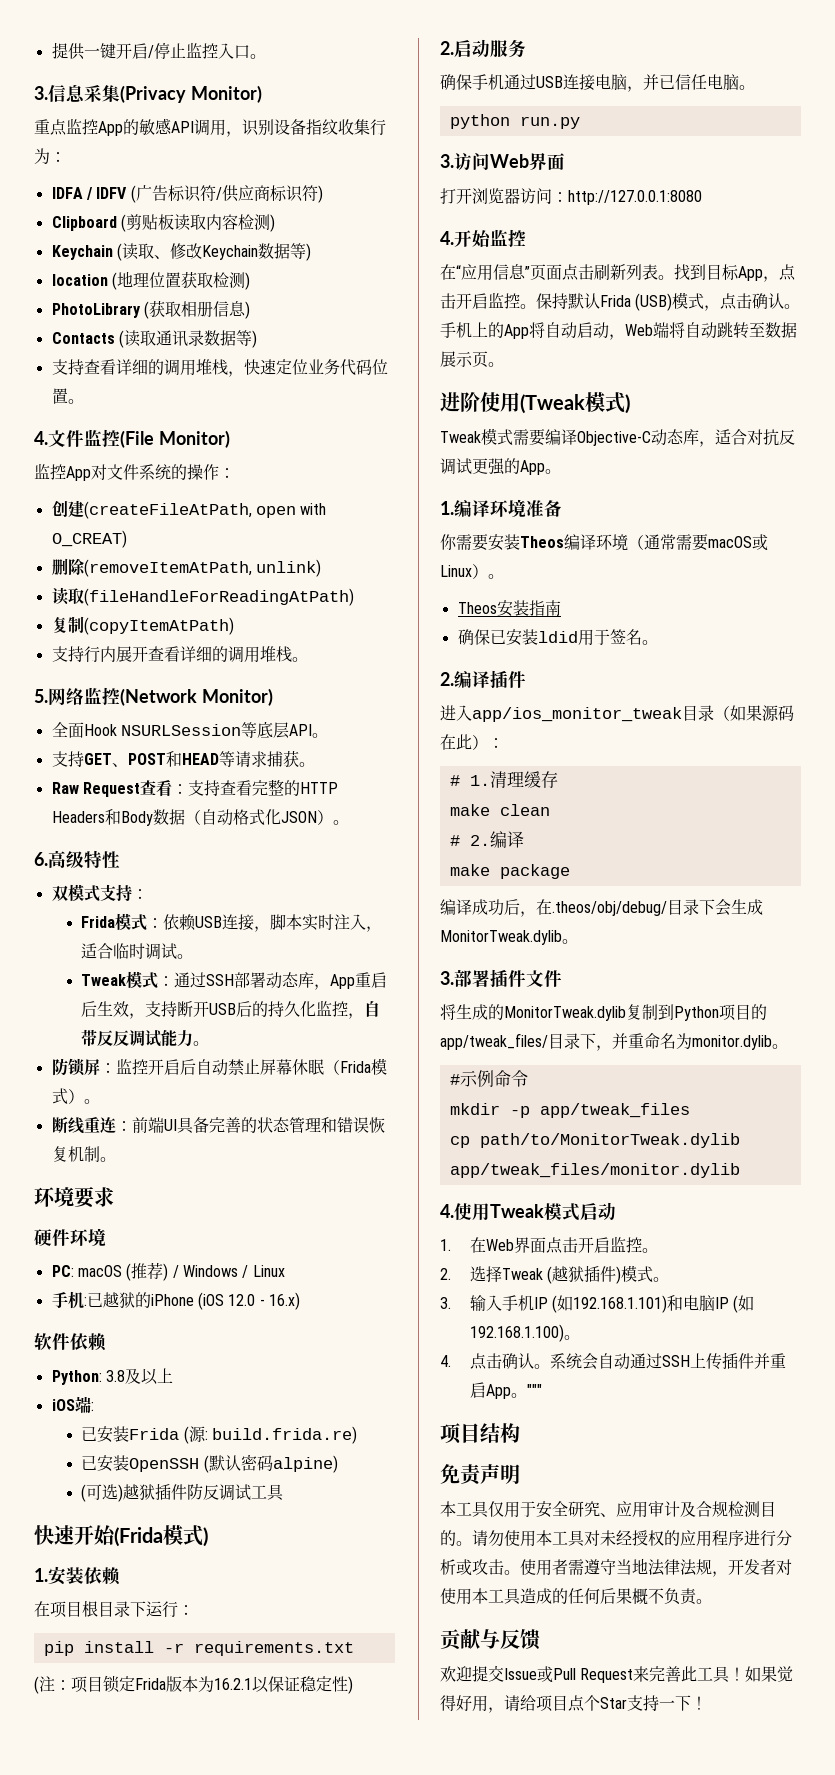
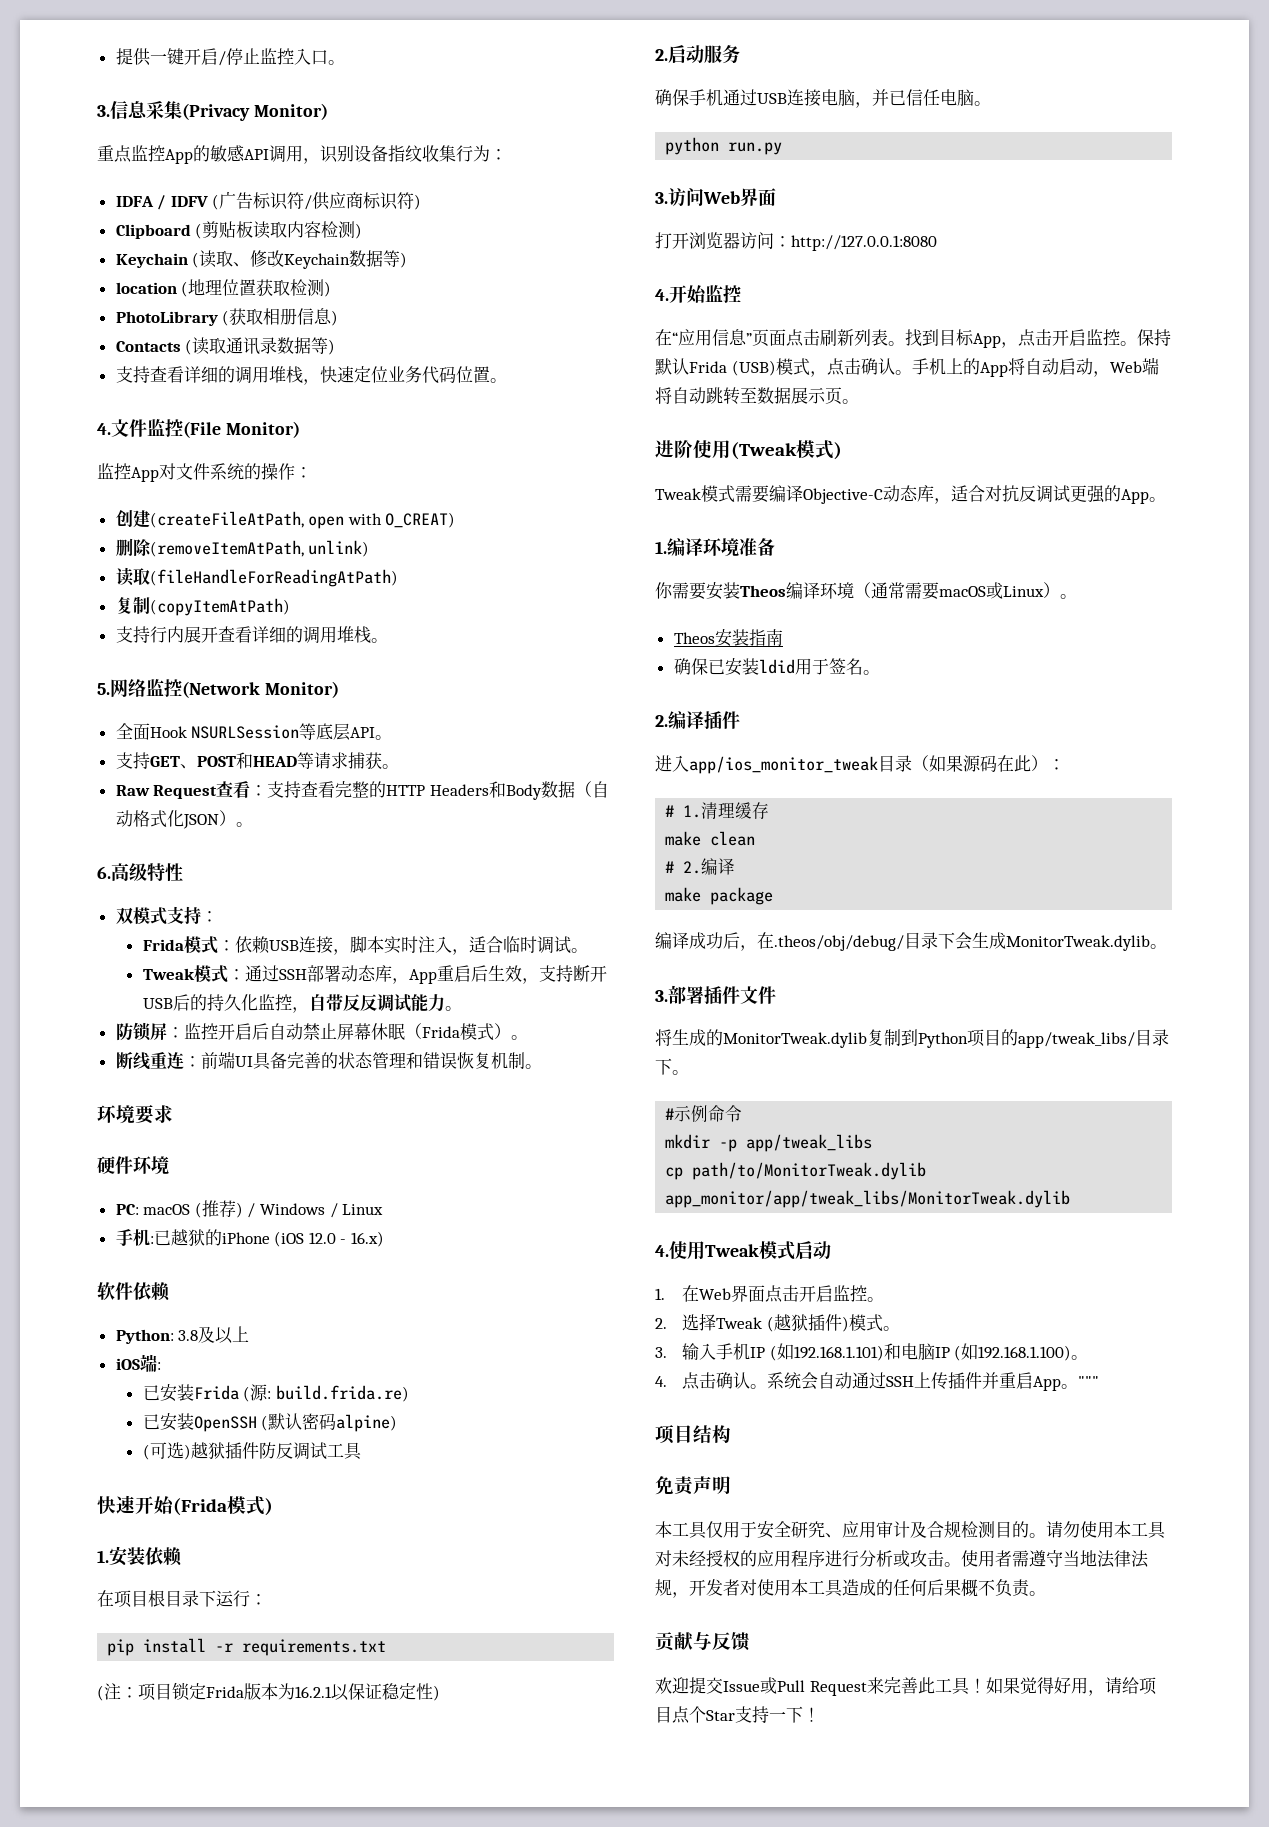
[440,1033,772,1051] app/tweak_files/目录下，并重命名为monitor.dylib -> [1018,1029,1169,1048] [655,1058,672,1075] app/tweak_libs/目录下
[539,1103,690,1118] app/tweak_files -> [746,1134,873,1152] app/tweak_libs
[449,1163,740,1178] app/tweak_files/monitor.dylib -> [665,1190,1071,1208] app_monitor/app/tweak_libs/MonitorTweak.dylib

